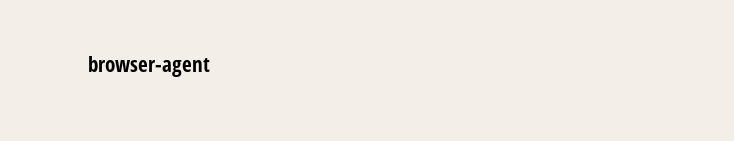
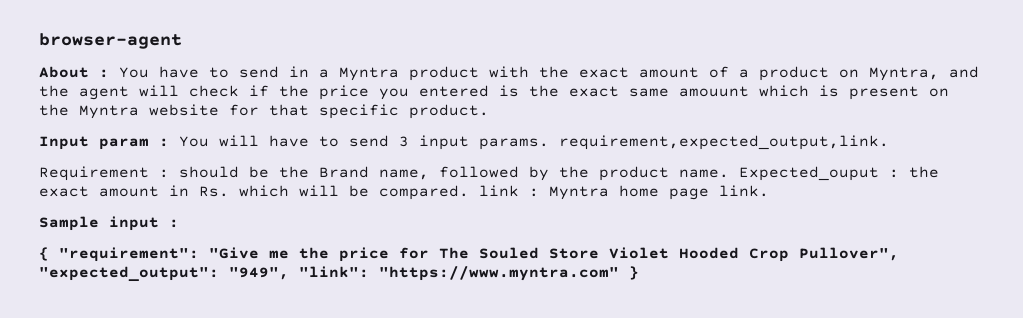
(210, 66) none -> [39,66,979,81] [39,85,949,100] [39,104,489,119] [39,135,889,150] [39,166,939,181] [39,185,769,200] [39,216,179,231] [39,247,899,262] [39,266,639,282] // About : You have to send in a Myntra product with the exact amount of a product on Myntra, and the agent will check if the price you entered is the exact same amouunt which is present on the Myntra website for that specific product. // Input param : You will have to send 3 input params. requirement,expected_output,link. // Requirement : should be the Brand name, followed by the product name. Expected_ouput : the exact amount in Rs. which will be compared. link : Myntra home page link. // Sample input : // { "requirement": "Give me the price for The Souled Store Violet Hooded Crop Pullover", "expected_output": "949", "link": "https://www.myntra.com" }

